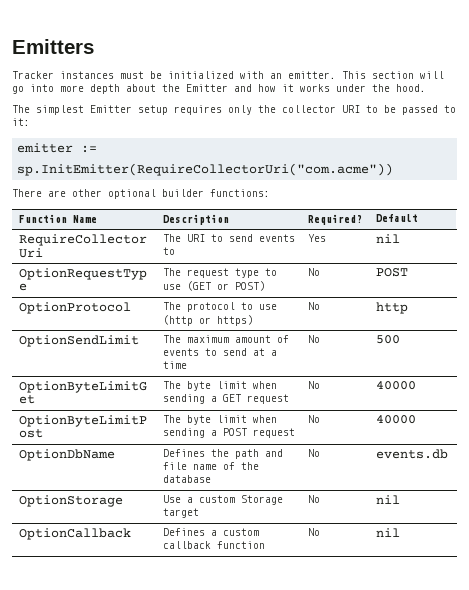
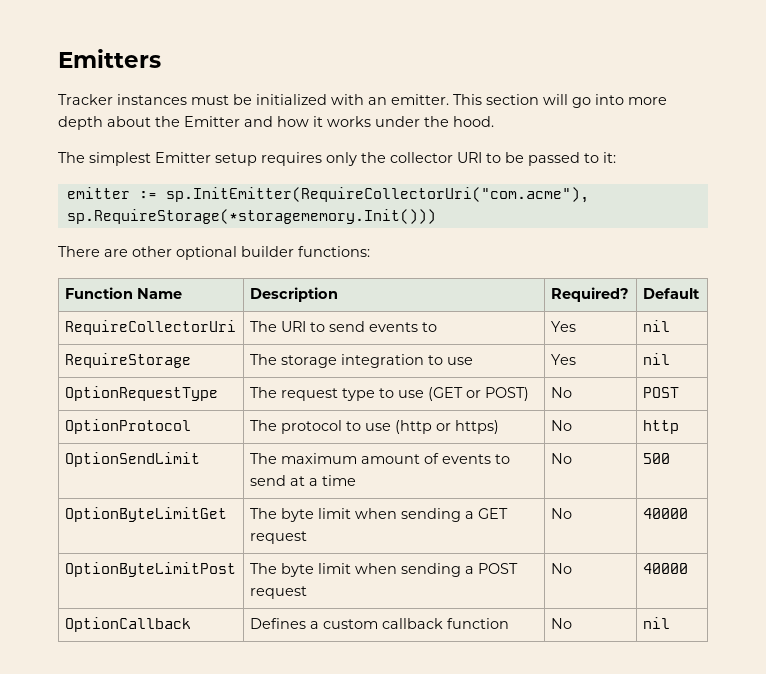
[17,163,394,176] sp.InitEmitter(RequireCollectorUri("com.acme")) -> [165,187,589,203] [66,209,436,224] sp.InitEmitter(RequireCollectorUri("com.acme"), sp.RequireStorage(*storagememory.Init()))
(400, 238) none -> [64,353,191,368] [249,354,473,368] [550,354,576,365] [642,353,670,365] // RequireStorage | The storage integration to use | Yes | nil
[18,449,115,461] [162,449,283,459] [162,462,259,470] [162,475,211,483] [307,449,320,457] [375,449,448,459] [18,495,123,507] [162,495,283,505] [162,508,199,518] [307,495,320,503] [375,495,400,504] // OptionDbName | Defines the path and file name of the database | No | events.db // OptionStorage | Use a custom Storage target | No | nil -> (688, 568) none

